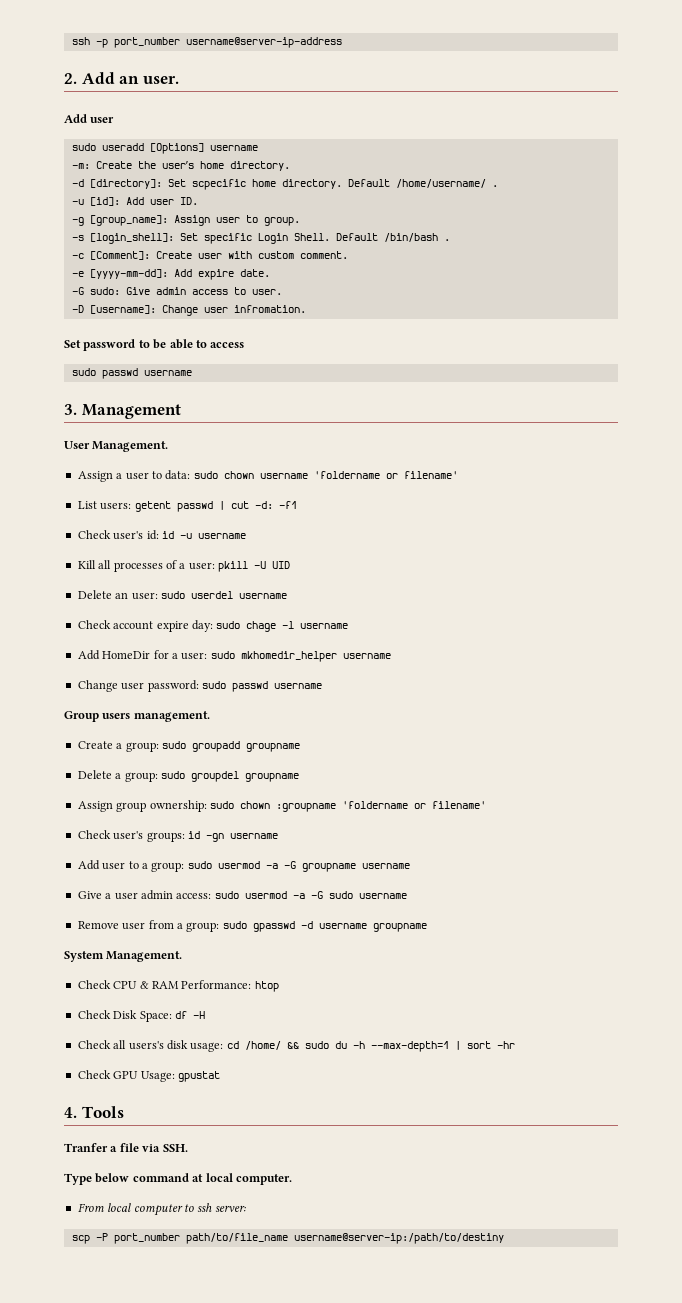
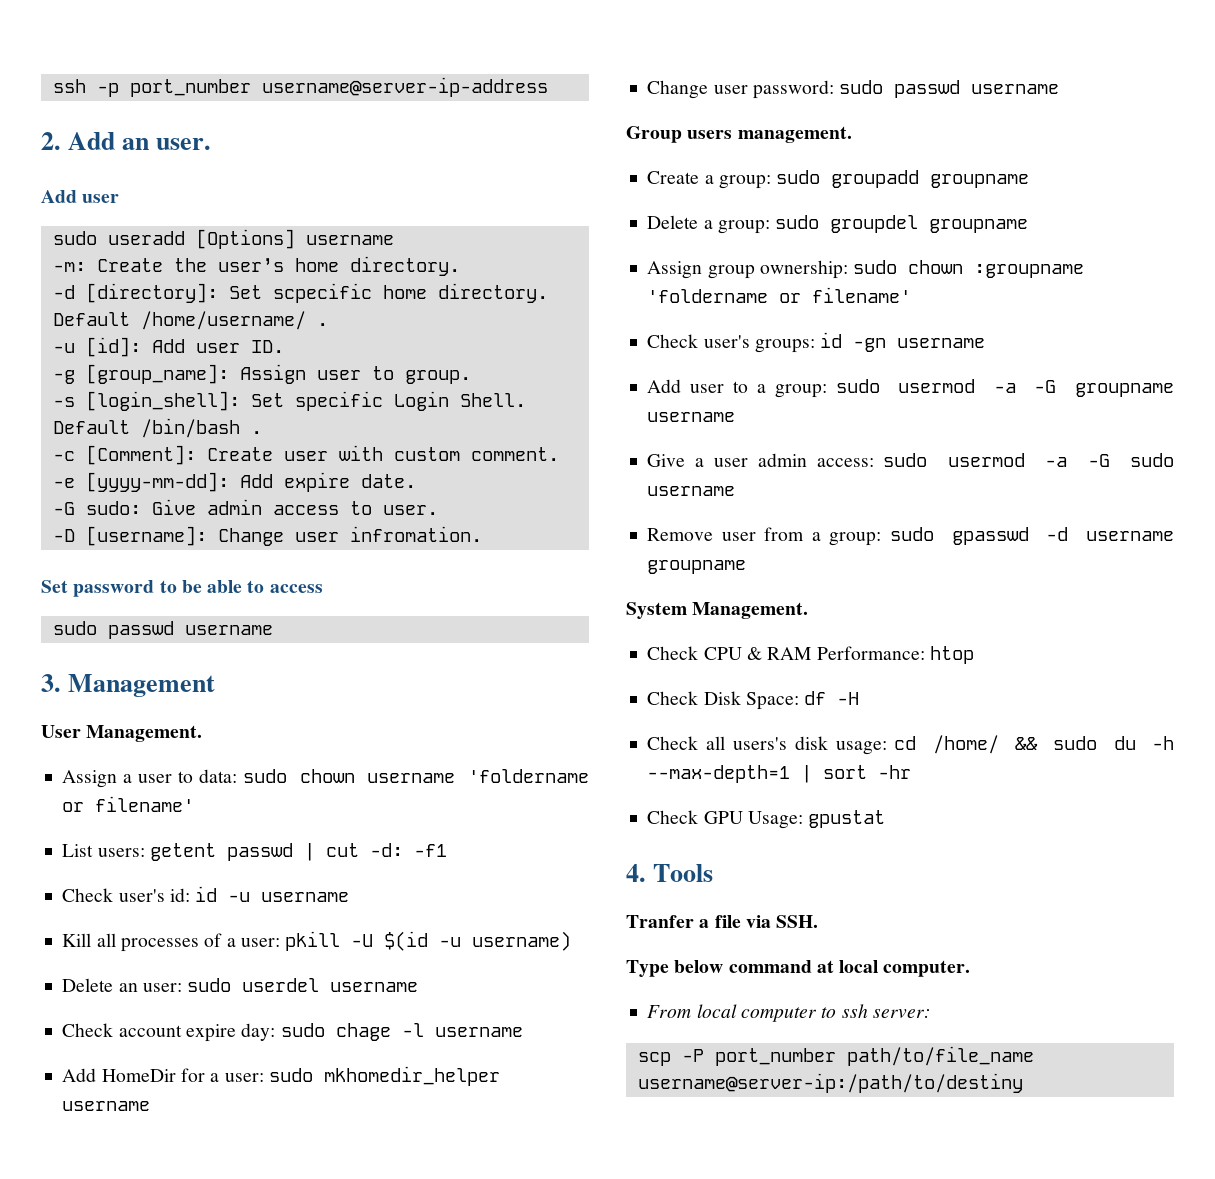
[272,561,290,569] UID -> [384,931,572,951] $(id -u username)

